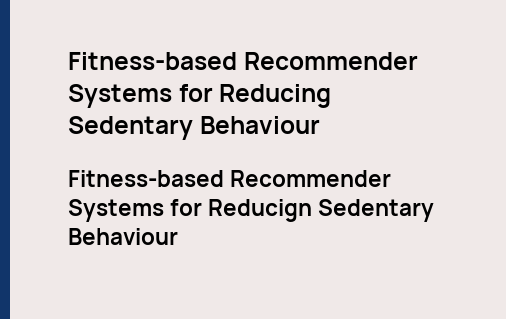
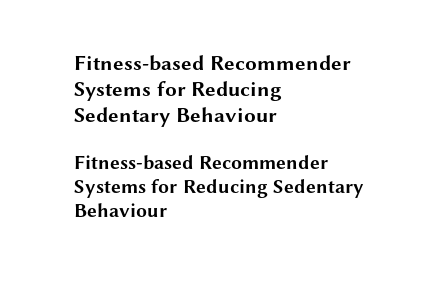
[208,199,313,222] Reducign -> [182,179,268,198] Reducing

